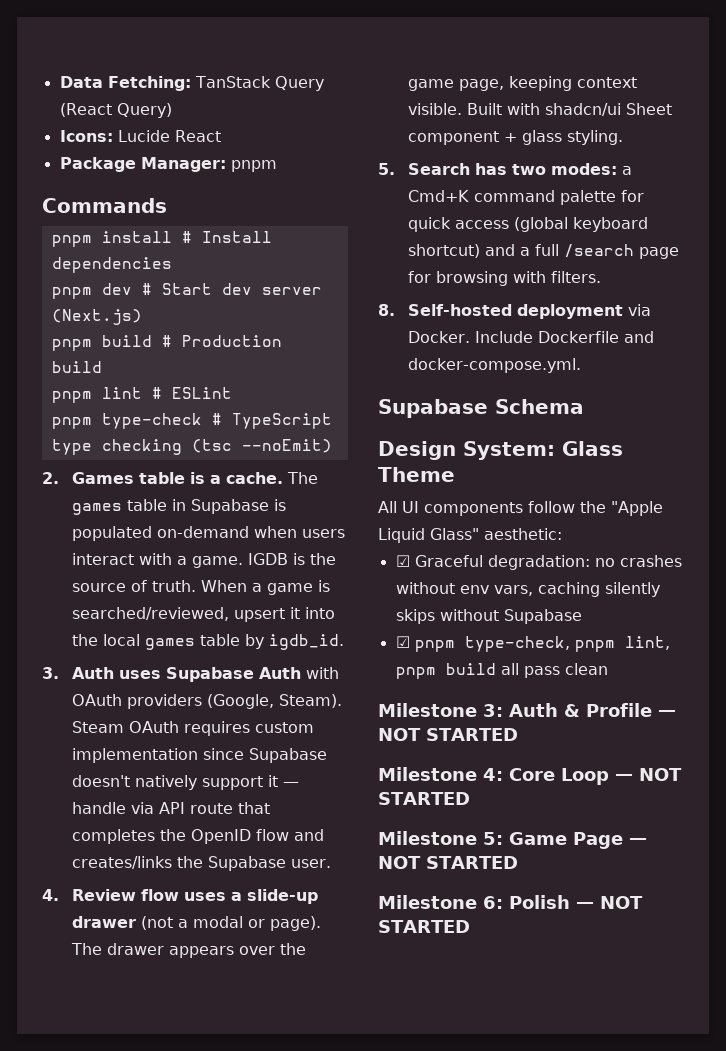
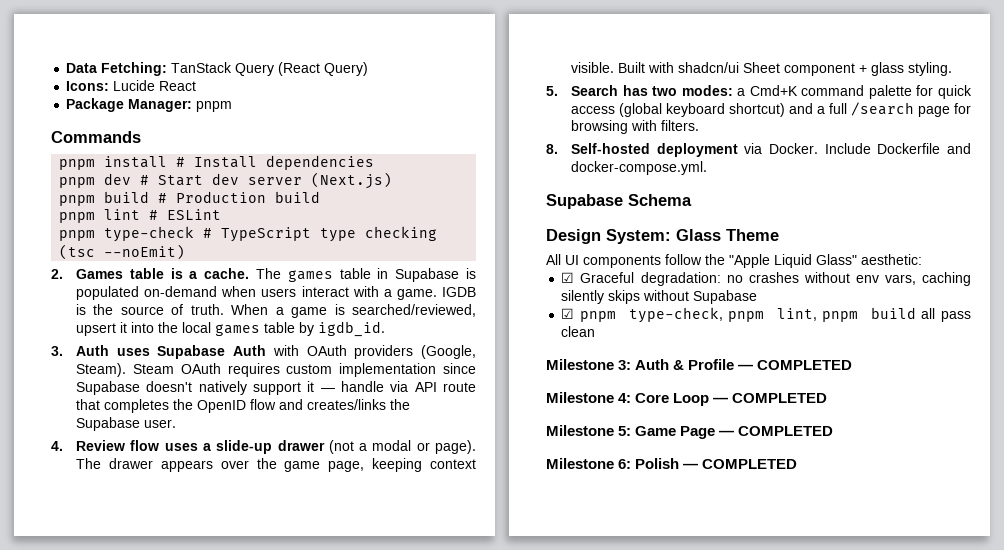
[378,728,518,741] NOT STARTED -> [757,360,853,370] COMPLETED
[639,768,682,781] [378,792,470,805] NOT STARTED -> [732,393,828,403] COMPLETED
[378,856,518,869] NOT STARTED -> [738,426,834,436] COMPLETED
[600,896,643,909] [378,920,470,933] NOT STARTED -> [702,459,798,469] COMPLETED

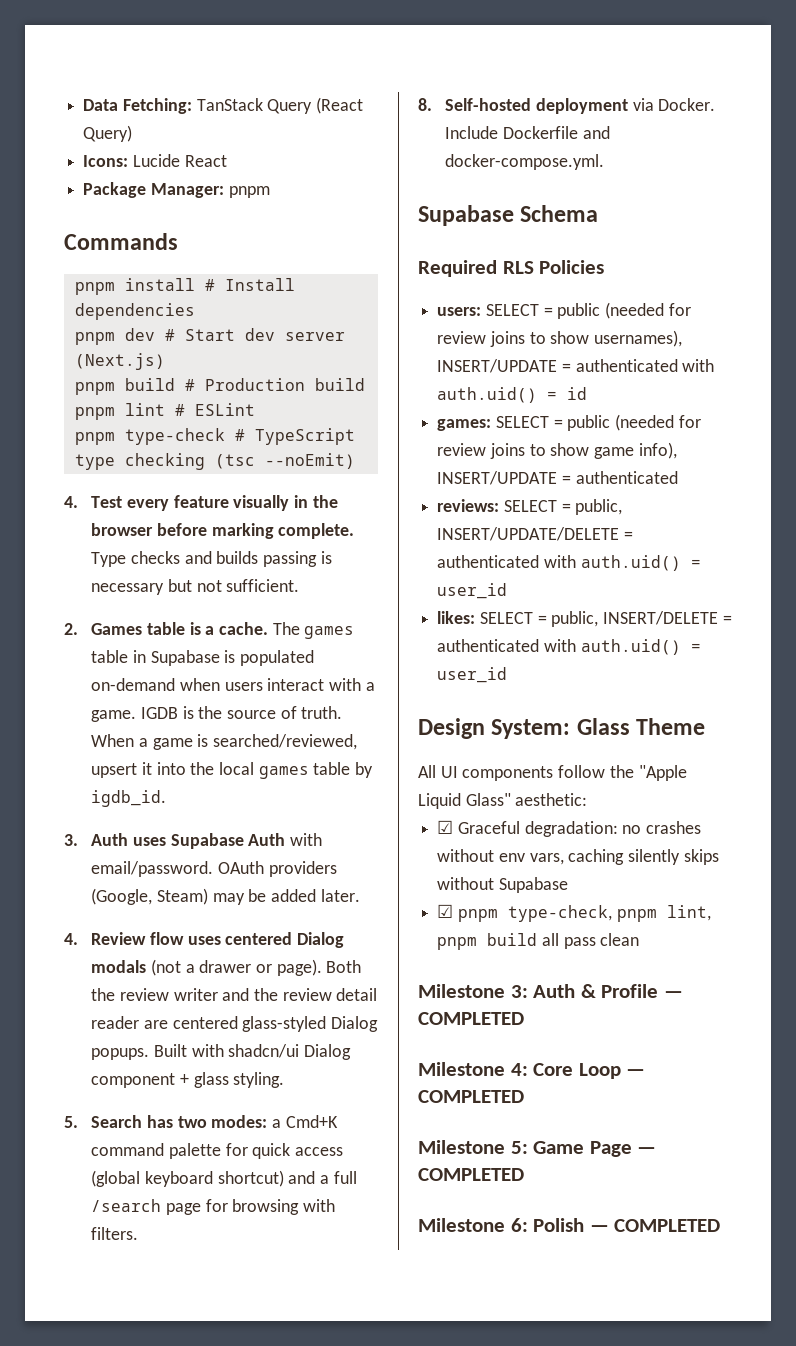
(186, 252) none -> [64,495,338,511] [91,523,355,539] [91,551,332,567] [91,579,300,595] // 4. Test every feature visually in the browser before marking complete. Type checks and builds passing is necessary but not sufficient.
(299, 350) none -> [91,861,214,877] email/password.
[75,363,476,377] [75,381,476,395] [75,399,410,413] [75,417,176,431] Steam). Steam OAuth requires custom implementation since Supabase doesn't natively support it — handle via API route that completes the OpenID flow and creates/links the Supabase user. -> [156,888,360,905] Steam) may be added later.
[202,440,325,454] a slide-up drawer -> [225,932,344,948] [91,960,147,973] centered Dialog modals
[372,440,412,451] modal -> [199,960,252,973] drawer
[75,458,476,472] [570,62,614,73] The drawer appears over the game page, keeping context visible. -> [326,960,362,973] [91,988,378,1001] [91,1016,378,1032] [91,1048,150,1060] Both the review writer and the review detail reader are centered glass-styled Dialog popups.
[742,62,780,73] Sheet -> [303,1044,351,1060] Dialog
(692, 200) none -> [418,260,605,277] [437,302,691,319] [437,330,683,347] [437,359,715,373] [437,387,588,403] [437,414,701,431] [437,442,677,459] [437,471,678,485] [437,499,623,515] [437,527,633,541] [437,555,701,571] [437,583,508,599] [437,611,732,627] [437,639,701,655] [437,667,508,683] // Required RLS Policies // users: SELECT = public (needed for review joins to show usernames), INSERT/UPDATE = authenticated with auth.uid() = id // games: SELECT = public (needed for review joins to show game info), INSERT/UPDATE = authenticated // reviews: SELECT = public, INSERT/UPDATE/DELETE = authenticated with auth.uid() = user_id // likes: SELECT = public, INSERT/DELETE = authenticated with auth.uid() = user_id

